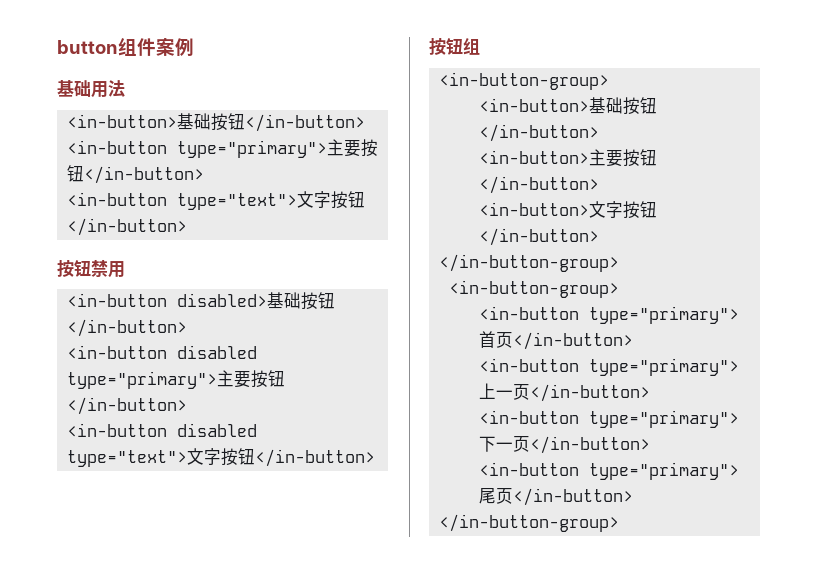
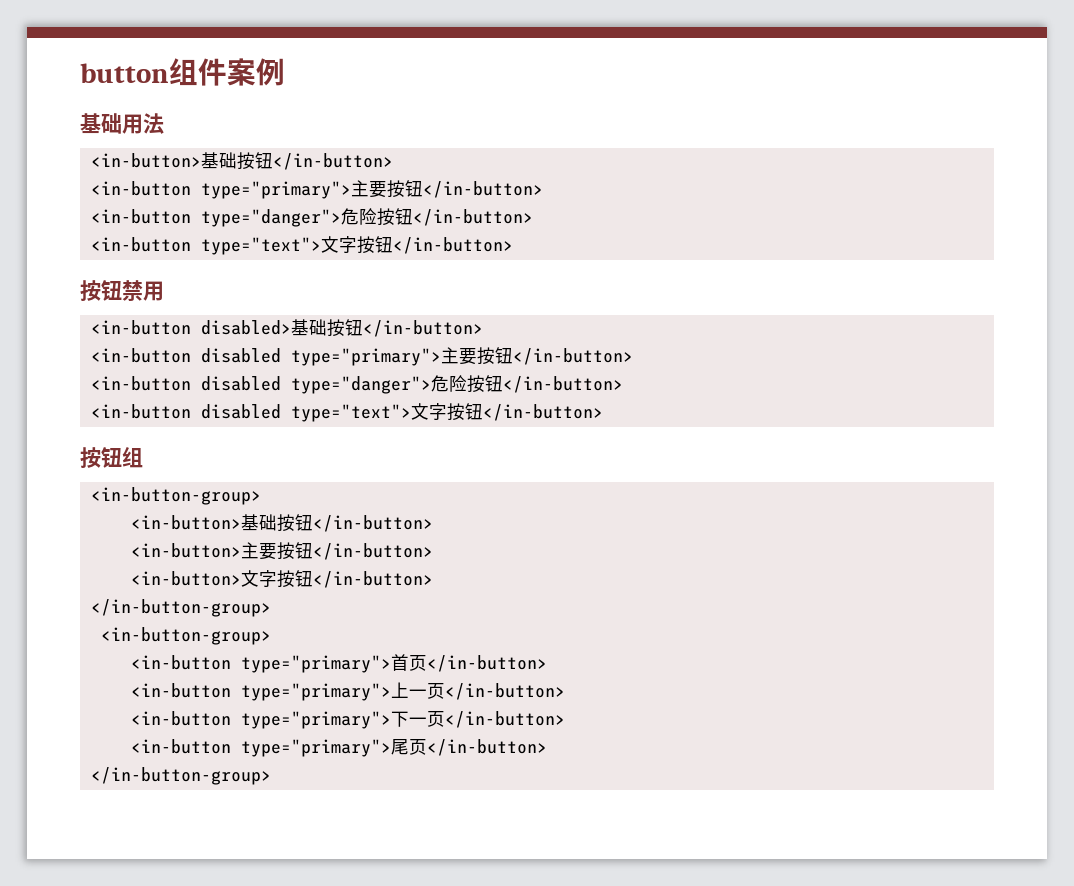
(204, 175) none -> [90,208,533,227] // <in-button type="danger">危险按钮</in-button>
(187, 406) none -> [90,375,623,394] // <in-button disabled type="danger">危险按钮</in-button>

